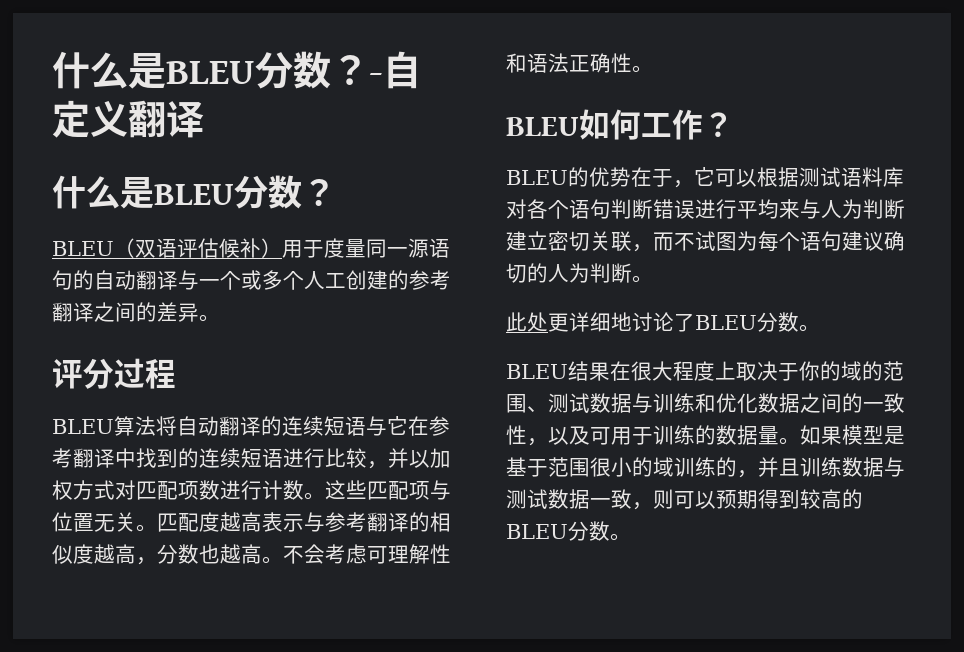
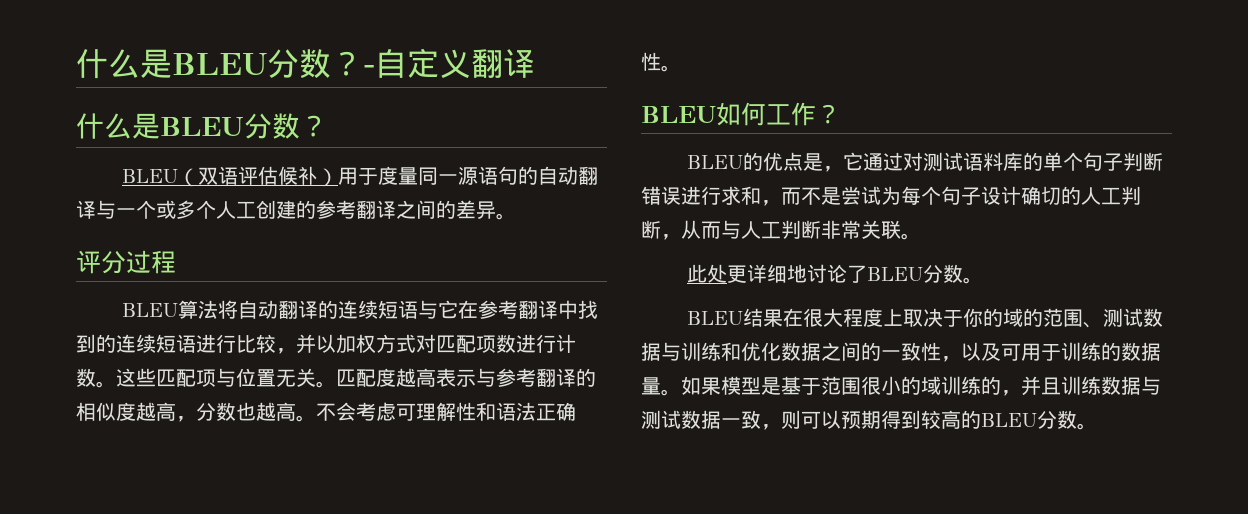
[610,167,904,188] [506,199,905,219] [506,231,905,252] [506,263,632,283] 势在于，它可以根据测试语料库对各个语句判断错误进行平均来与人为判断建立密切关联，而不试图为每个语句建议确切的人为判断 -> [782,152,1163,172] [641,186,1141,206] [641,220,901,240] 点是，它通过对测试语料库的单个句子判断错误进行求和，而不是尝试为每个句子设计确切的人工判断，从而与人工判断非常关联

